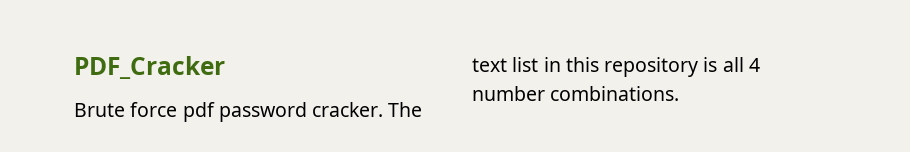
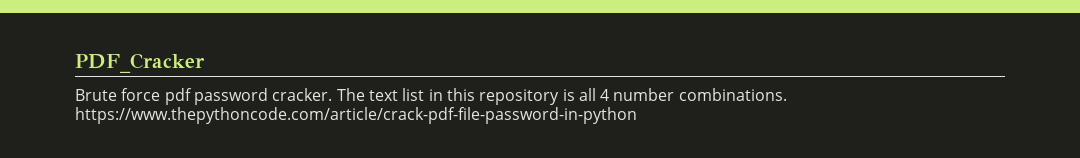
(680, 93) none -> [75,107,637,124] https://www.thepythoncode.com/article/crack-pdf-file-password-in-python

